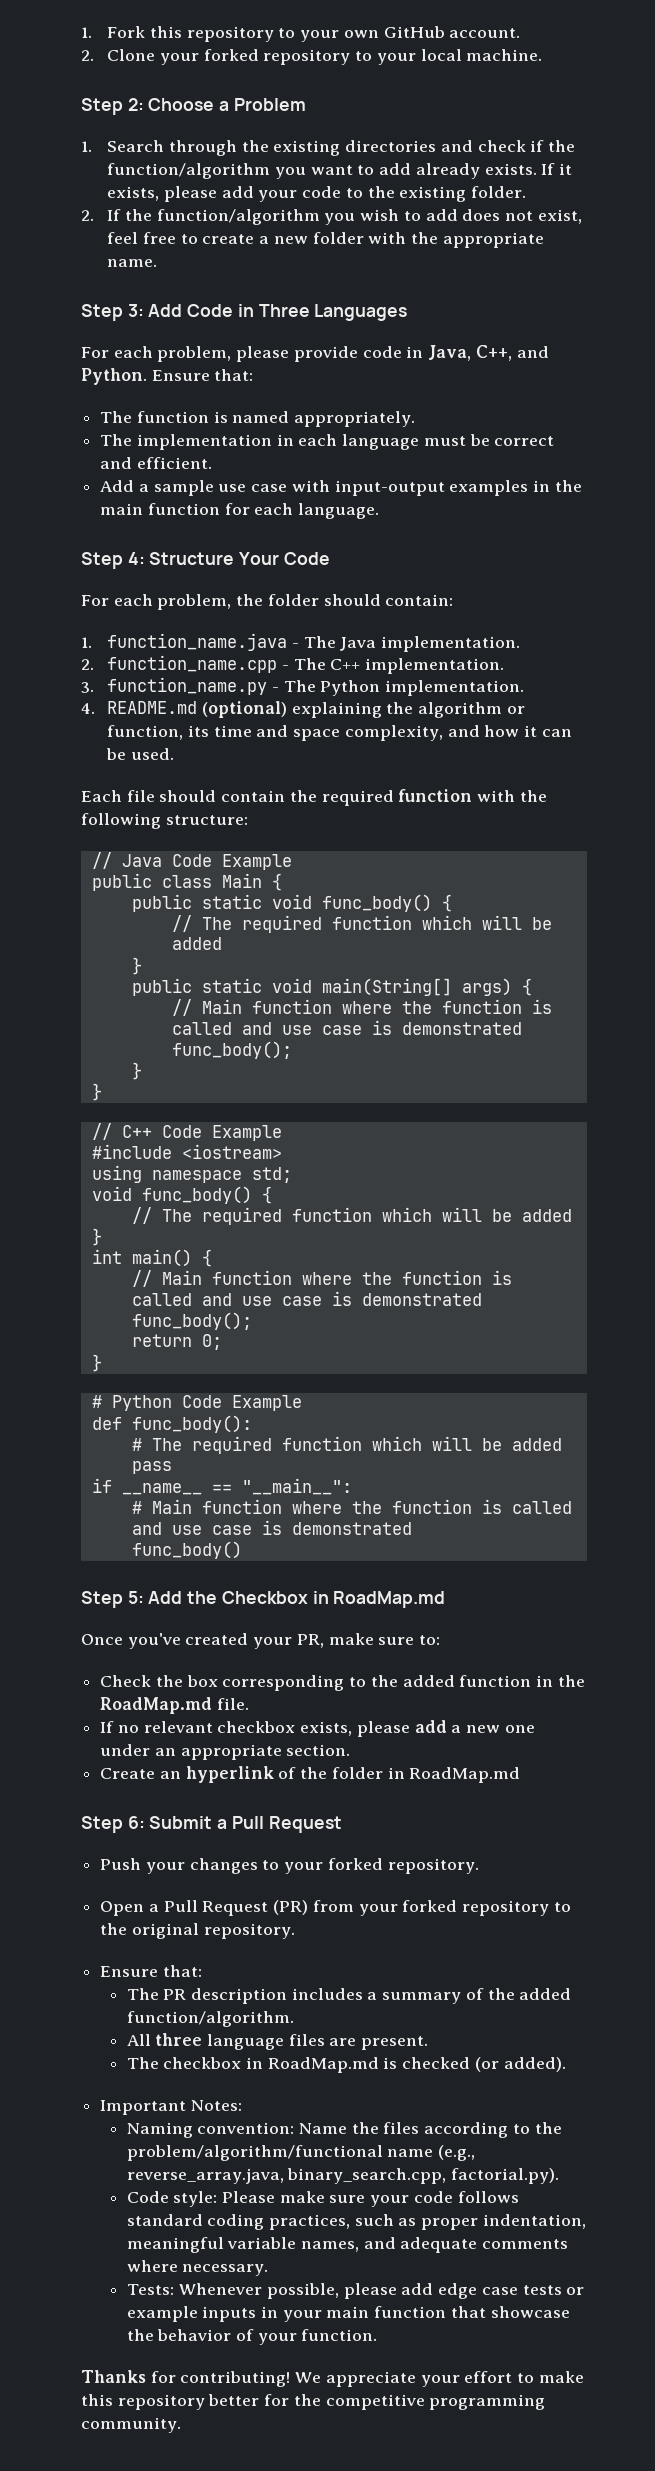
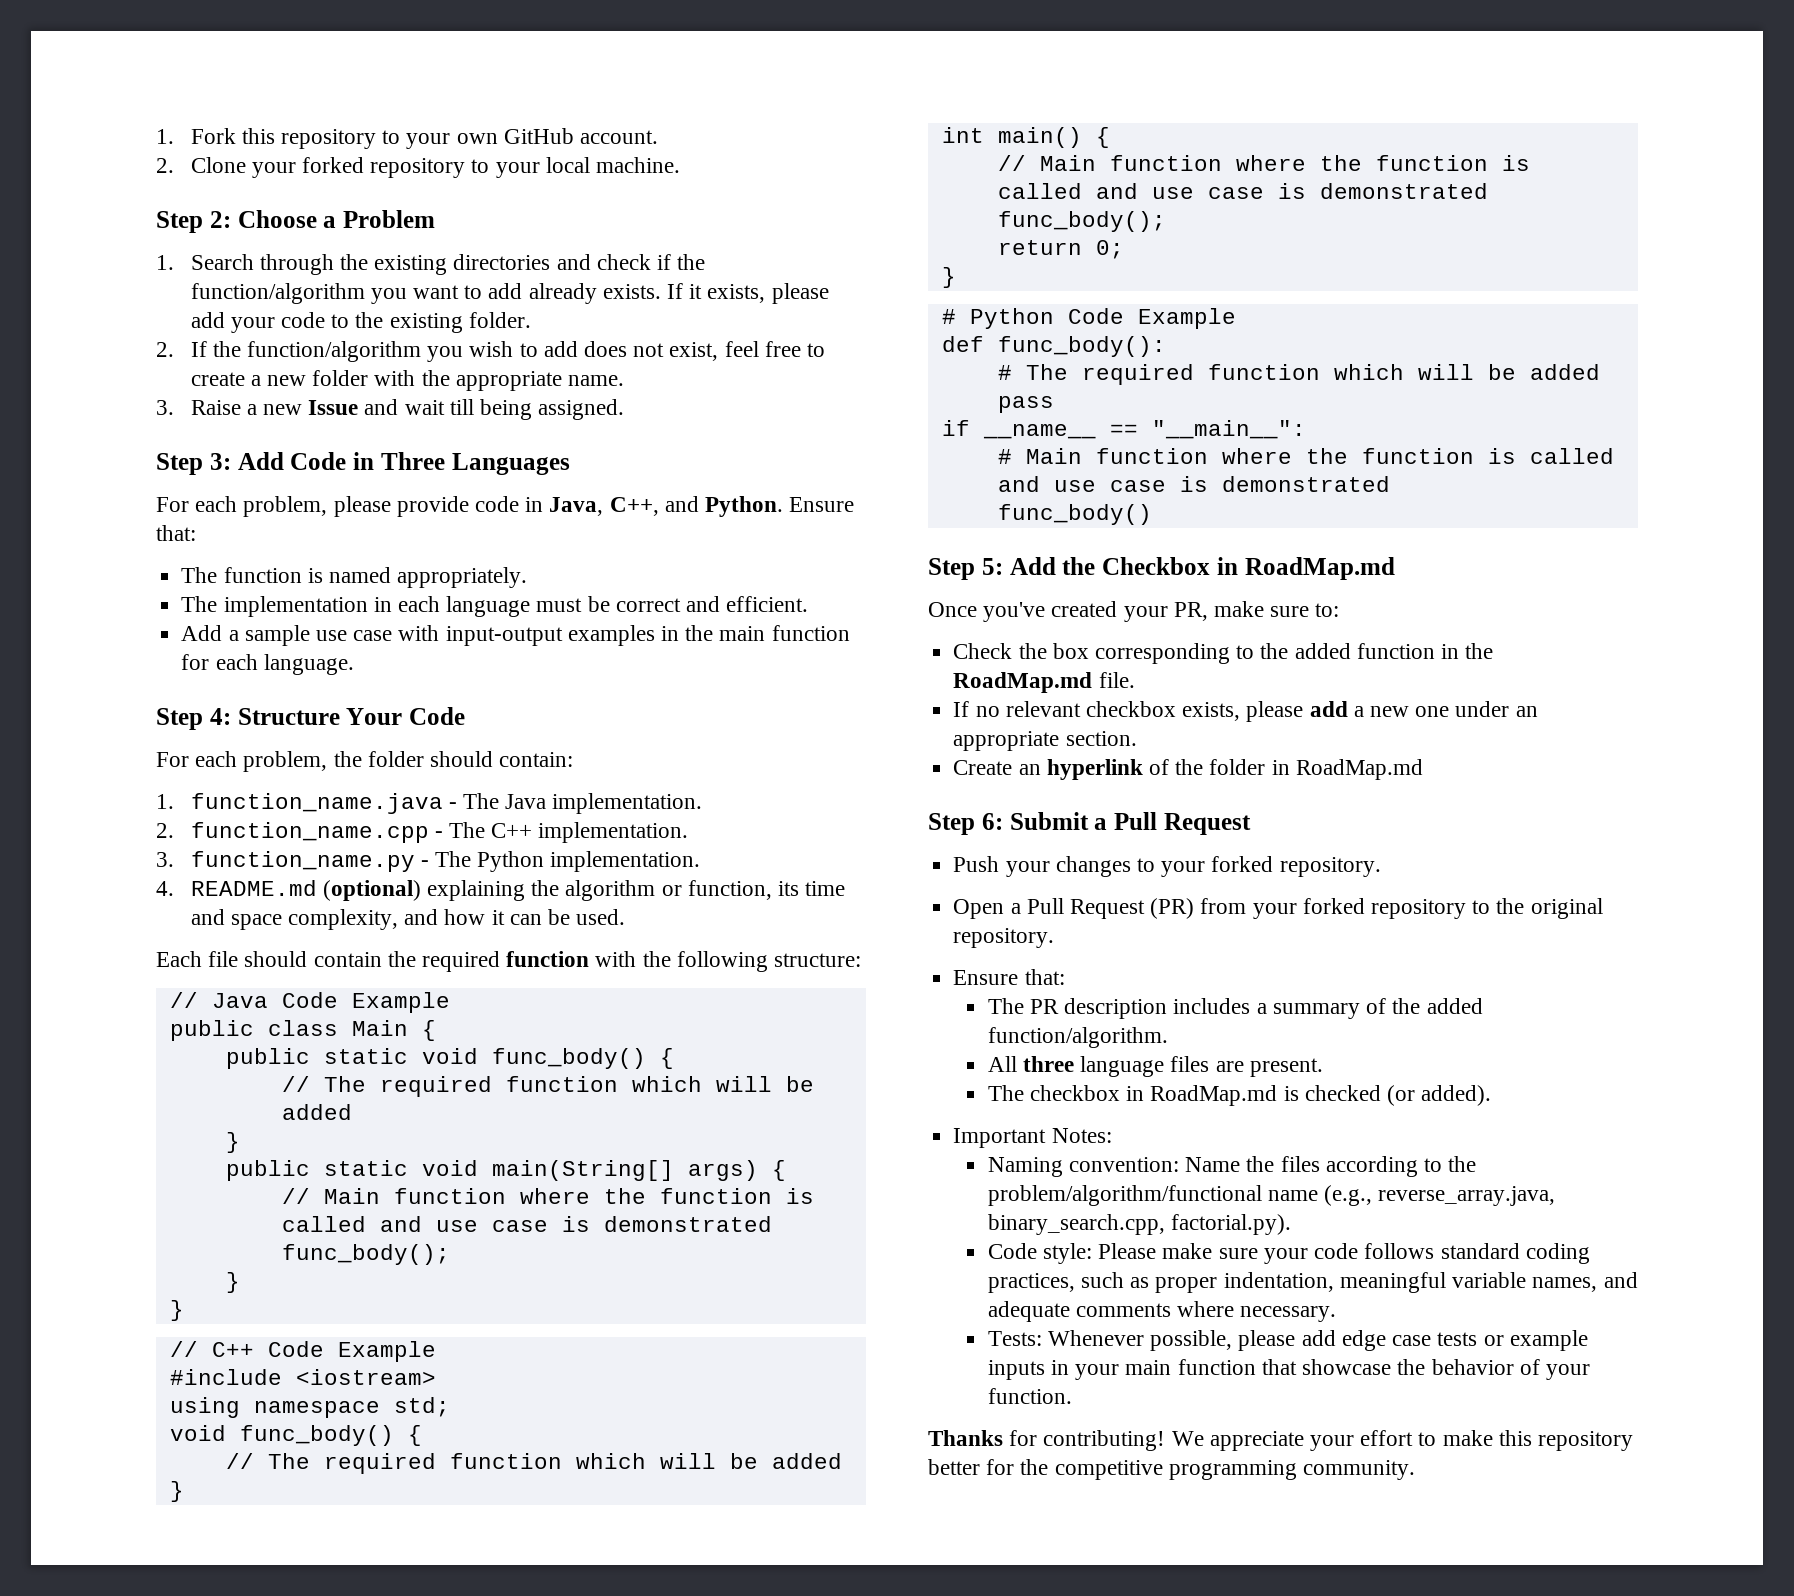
(158, 263) none -> [156,399,625,420] // 3. Raise a new Issue and wait till being assigned.

